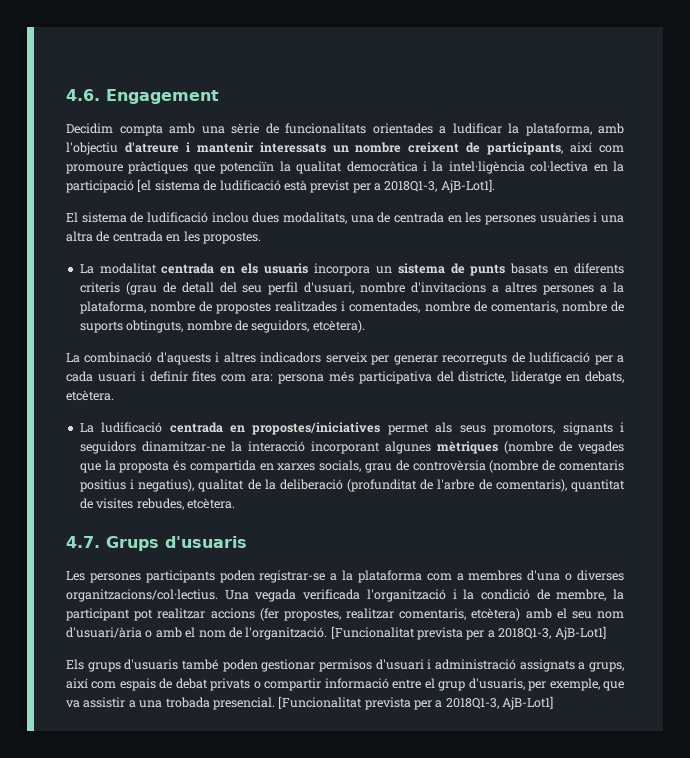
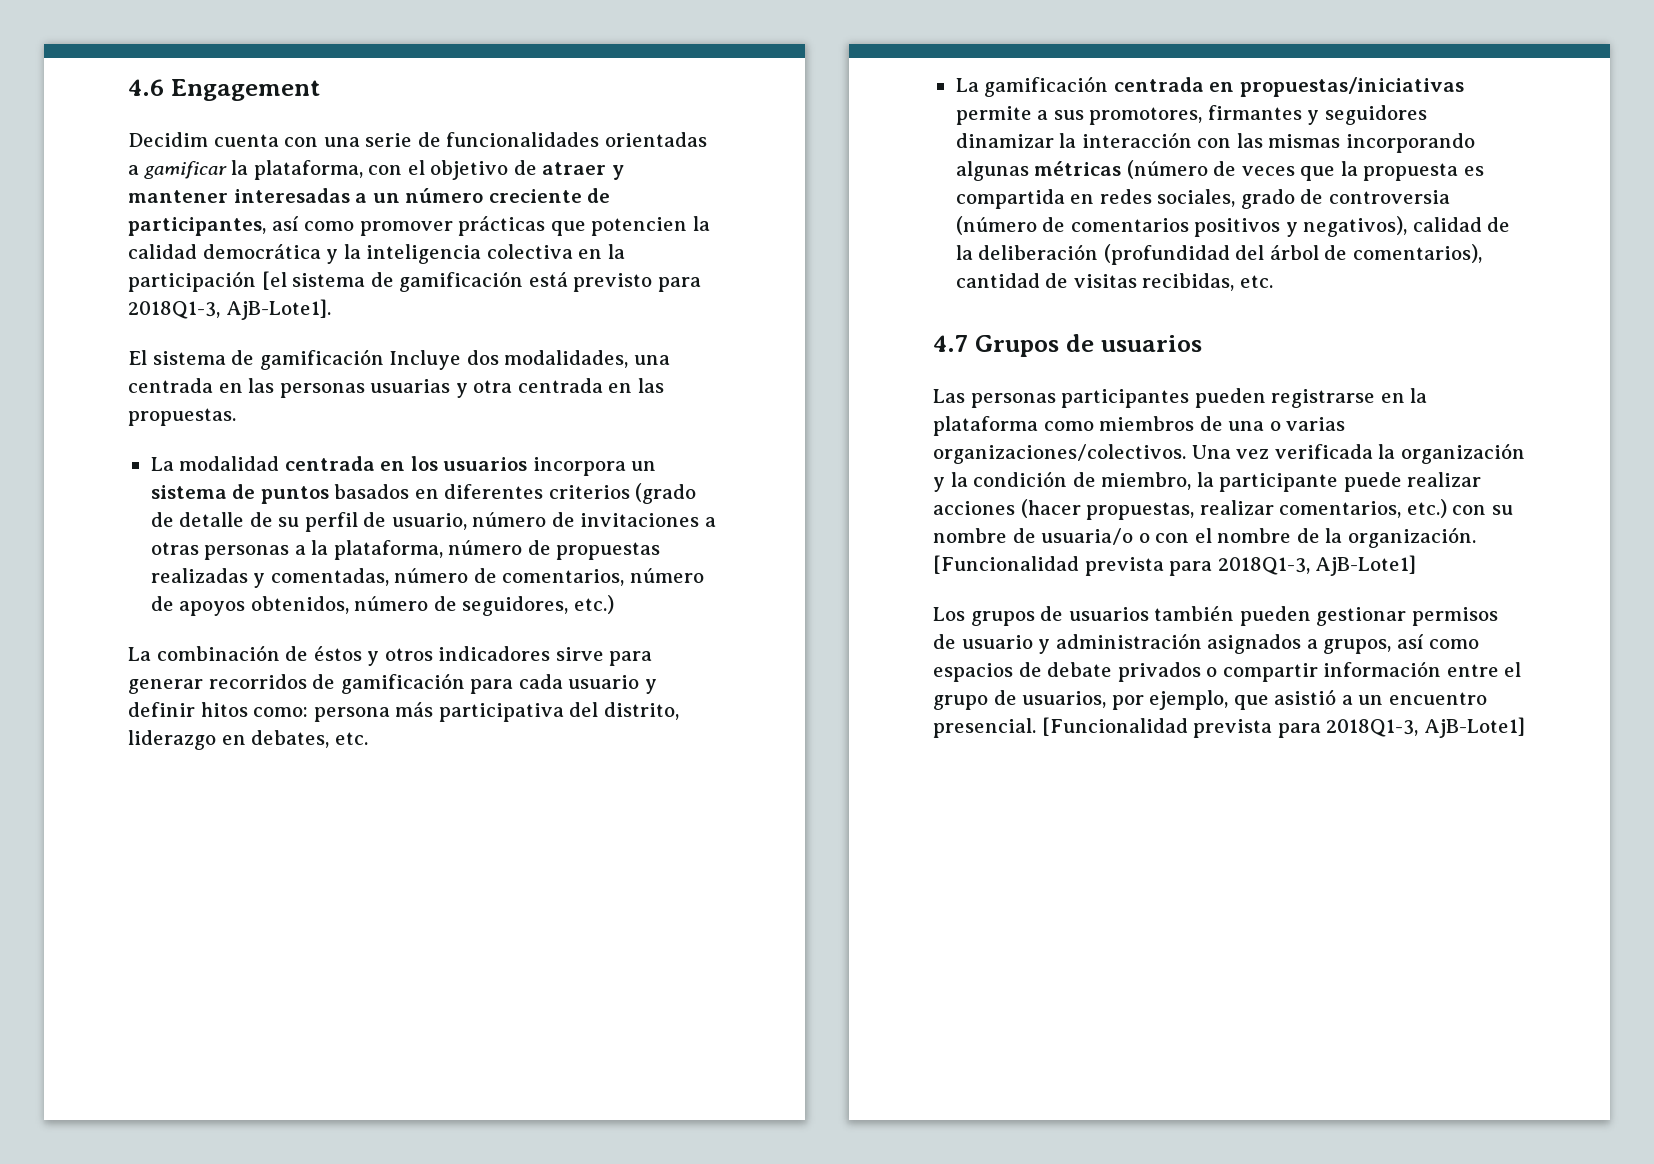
[66,89,100,101] 4.6. -> [128,79,164,96] 4.6
[119,123,624,136] [66,142,625,155] [66,161,624,174] [66,180,134,193] compta amb una sèrie de funcionalitats orientades a ludificar la plataforma, amb l'objectiu d'atreure i mantenir interessats un nombre creixent de participants, així com promoure pràctiques que potenciïn la qualitat democràtica i la intel·ligència col·lectiva en la participació -> [213,132,707,147] [128,160,624,180] [128,188,611,203] [128,216,710,236] [128,244,625,264] [128,271,256,292] cuenta con una serie de funcionalidades orientadas a gamificar la plataforma, con el objetivo de atraer y mantener interesadas a un número creciente de participantes, así como promover prácticas que potencien la calidad democrática y la inteligencia colectiva en la participación
[219,179,495,193] [66,212,624,225] [66,231,261,244] [79,263,309,274] ludificació està previst per a 2018Q1-3, AjB-Lot1]. // El sistema de ludificació inclou dues modalitats, una de centrada en les persones usuàries i una altra de centrada en les propostes. // La modalitat centrada en els usuaris -> [399,271,701,292] [128,299,331,320] [128,349,670,370] [128,378,664,398] [128,408,236,426] [150,456,528,471] gamificación está previsto para 2018Q1-3, AjB-Lote1]. // El sistema de gamificación Incluye dos modalidades, una centrada en las personas usuarias y otra centrada en las propuestas. // La modalidad centrada en los usuarios
[470,263,625,276] [79,282,624,295] [79,301,625,314] [79,320,365,333] [66,352,624,365] [66,371,624,384] [66,390,114,401] [79,422,624,435] [79,441,624,454] [79,460,624,473] [79,479,625,492] [79,498,235,510] [66,536,247,551] [66,570,625,583] [66,589,624,602] [66,608,625,621] [66,626,606,640] [66,659,624,672] [66,678,251,691] punts basats en diferents criteris (grau de detall del seu perfil d'usuari, nombre d'invitacions a altres persones a la plataforma, nombre de propostes realitzades i comentades, nombre de comentaris, nombre de suports obtinguts, nombre de seguidors, etcètera). // La combinació d'aquests i altres indicadors serveix per generar recorreguts de ludificació per a cada usuari i definir fites com ara: persona més participativa del districte, lideratge en debats, etcètera. // La ludificació centrada en propostes/iniciatives permet als seus promotors, signants i seguidors dinamitzar-ne la interacció incorporant algunes mètriques (nombre de vegades que la proposta és compartida en xarxes socials, grau de controvèrsia (nombre de comentaris positius i negatius), qualitat de la deliberació (profunditat de l'arbre de comentaris), quantitat de visites rebudes, etcètera. // 4.7. Grups d'usuaris // Les persones participants poden registrar-se a la plataforma com a membres d'una o diverses organitzacions/col·lectius. Una vegada verificada l'organització i la condició de membre, la participant pot realitzar accions (fer propostes, realitzar comentaris, etcètera) amb el seu nom d'usuari/ària o amb el nom de l'organització. [Funcionalitat prevista per a 2018Q1-3, AjB-Lot1] // Els grups d'usuaris també poden gestionar permisos d'usuari i administració assignats a grups, així com espais de debat privats -> [260,483,697,504] [150,512,716,532] [150,540,661,560] [150,568,704,588] [150,595,614,616] [128,645,653,666] [128,673,657,694] [128,702,679,722] [128,730,368,750] [955,76,1464,97] [955,105,1427,125] [955,132,1475,153] [955,160,1484,181] [955,189,1450,209] [955,216,1511,237] [955,244,1482,265] [955,273,1273,291] [933,334,1202,357] [933,388,1428,408] [933,416,1346,436] [933,443,1525,464] [933,471,1482,492] [933,499,1513,520] [933,527,1476,548] [933,555,1417,576] [933,606,1498,626] [933,633,1480,654] [933,662,1201,682] puntos basados en diferentes criterios (grado de detalle de su perfil de usuario, número de invitaciones a otras personas a la plataforma, número de propuestas realizadas y comentadas, número de comentarios, número de apoyos obtenidos, número de seguidores, etc.) // La combinación de éstos y otros indicadores sirve para generar recorridos de gamificación para cada usuario y definir hitos como: persona más participativa del distrito, liderazgo en debates, etc. // La gamificación centrada en propuestas/iniciativas permite a sus promotores, firmantes y seguidores dinamizar la interacción con las mismas incorporando algunas métricas (número de veces que la propuesta es compartida en redes sociales, grado de controversia (número de comentarios positivos y negativos), calidad de la deliberación (profundidad del árbol de comentarios), cantidad de visitas recibidas, etc. // 4.7 Grupos de usuarios // Las personas participantes pueden registrarse en la plataforma como miembros de una o varias organizaciones/colectivos. Una vez verificada la organización y la condición de miembro, la participante puede realizar acciones (hacer propuestas, realizar comentarios, etc.) con su nombre de usuaria/o o con el nombre de la organización. [Funcionalidad prevista para 2018Q1-3, AjB-Lote1] // Los grupos de usuarios también pueden gestionar permisos de usuario y administración asignados a grupos, así como espacios de debate privados
[324,678,389,689] informació -> [1323,661,1442,677] información
[438,678,624,691] [66,696,554,710] grup d'usuaris, per exemple, que va assistir a una trobada presencial. [Funcionalitat prevista per a 2018Q1-3, AjB-Lot1] -> [933,689,1487,710] [933,717,1525,738] grupo de usuarios, por ejemplo, que asistió a un encuentro presencial. [Funcionalidad prevista para 2018Q1-3, AjB-Lote1]

